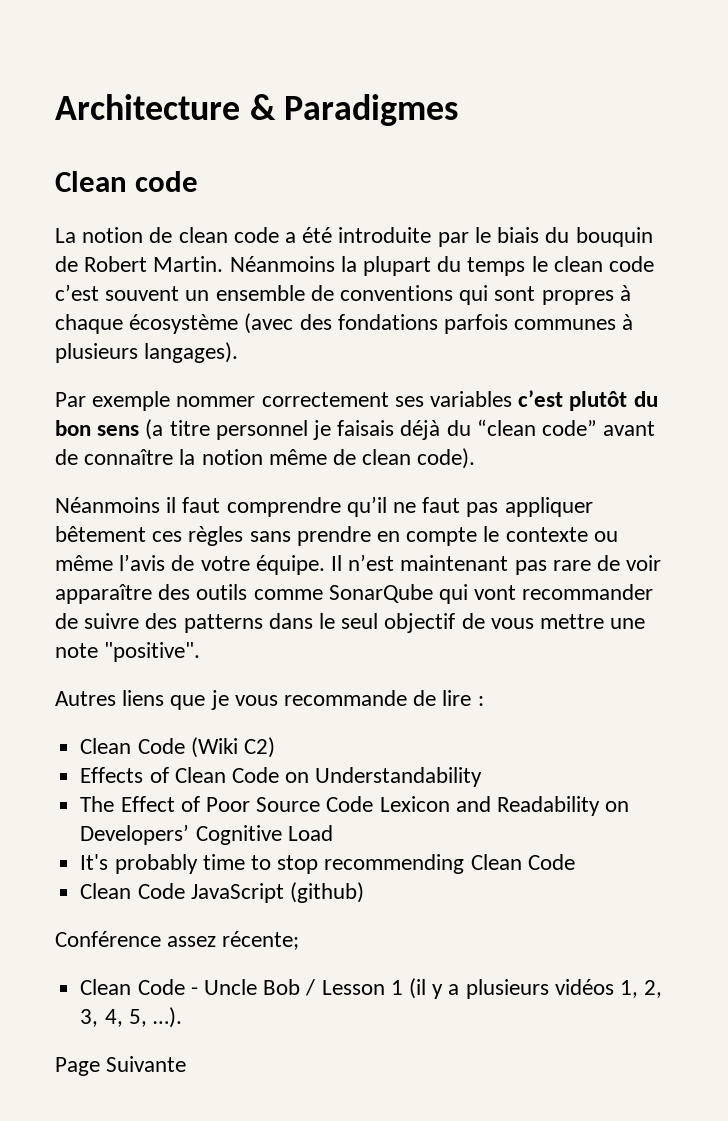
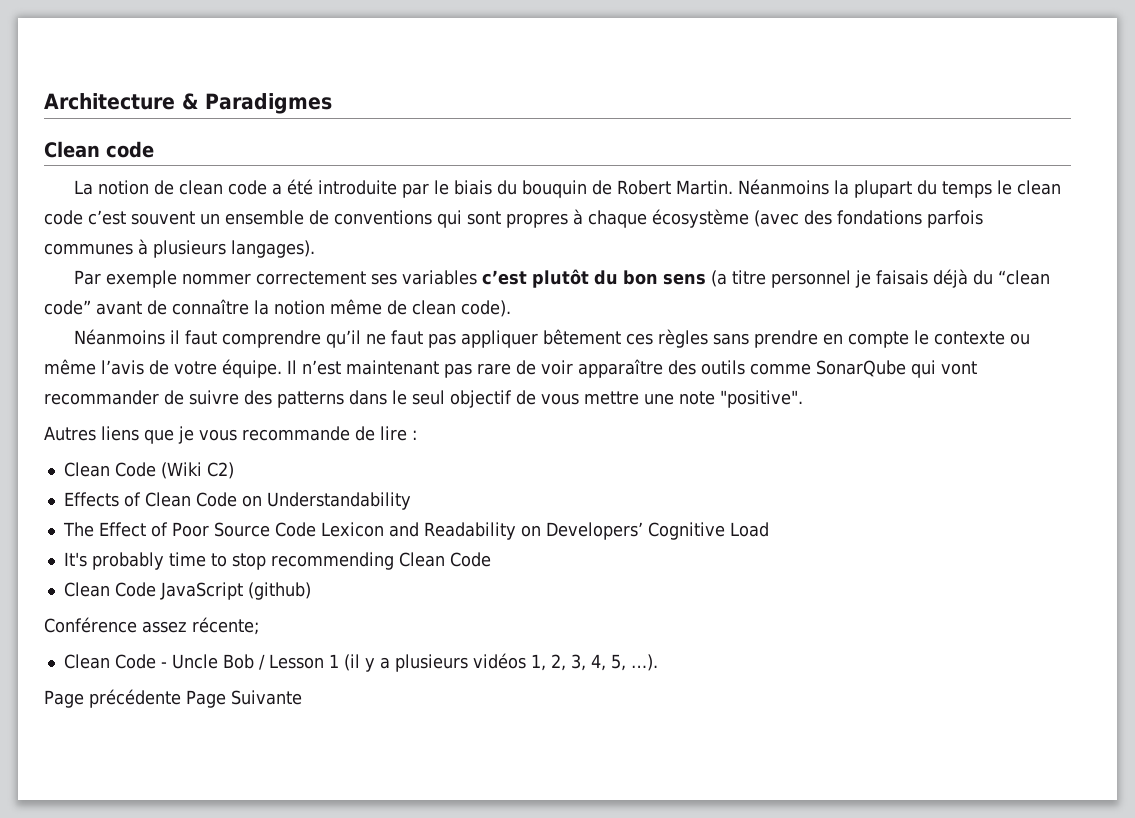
(100, 1066) none -> [88,689,226,708] précédente Page

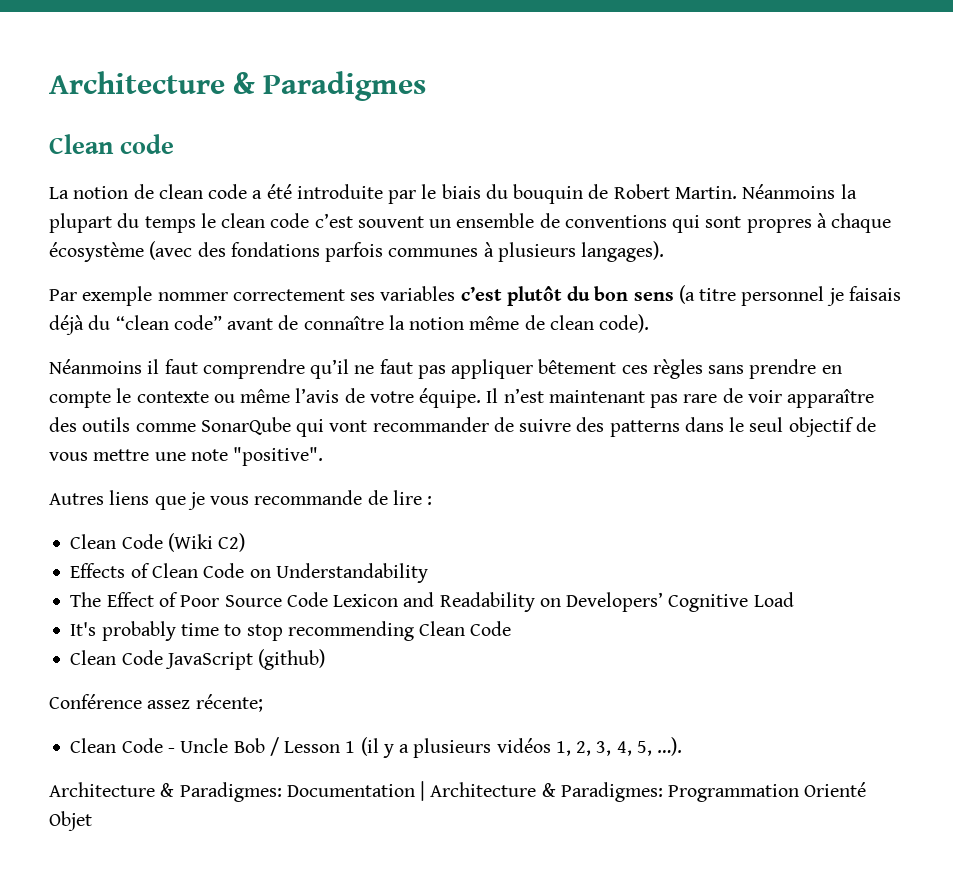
[44,689,302,708] Page précédente Page Suivante -> [49,781,867,802] [49,811,92,831] Architecture & Paradigmes: Documentation | Architecture & Paradigmes: Programmation Orienté Objet

